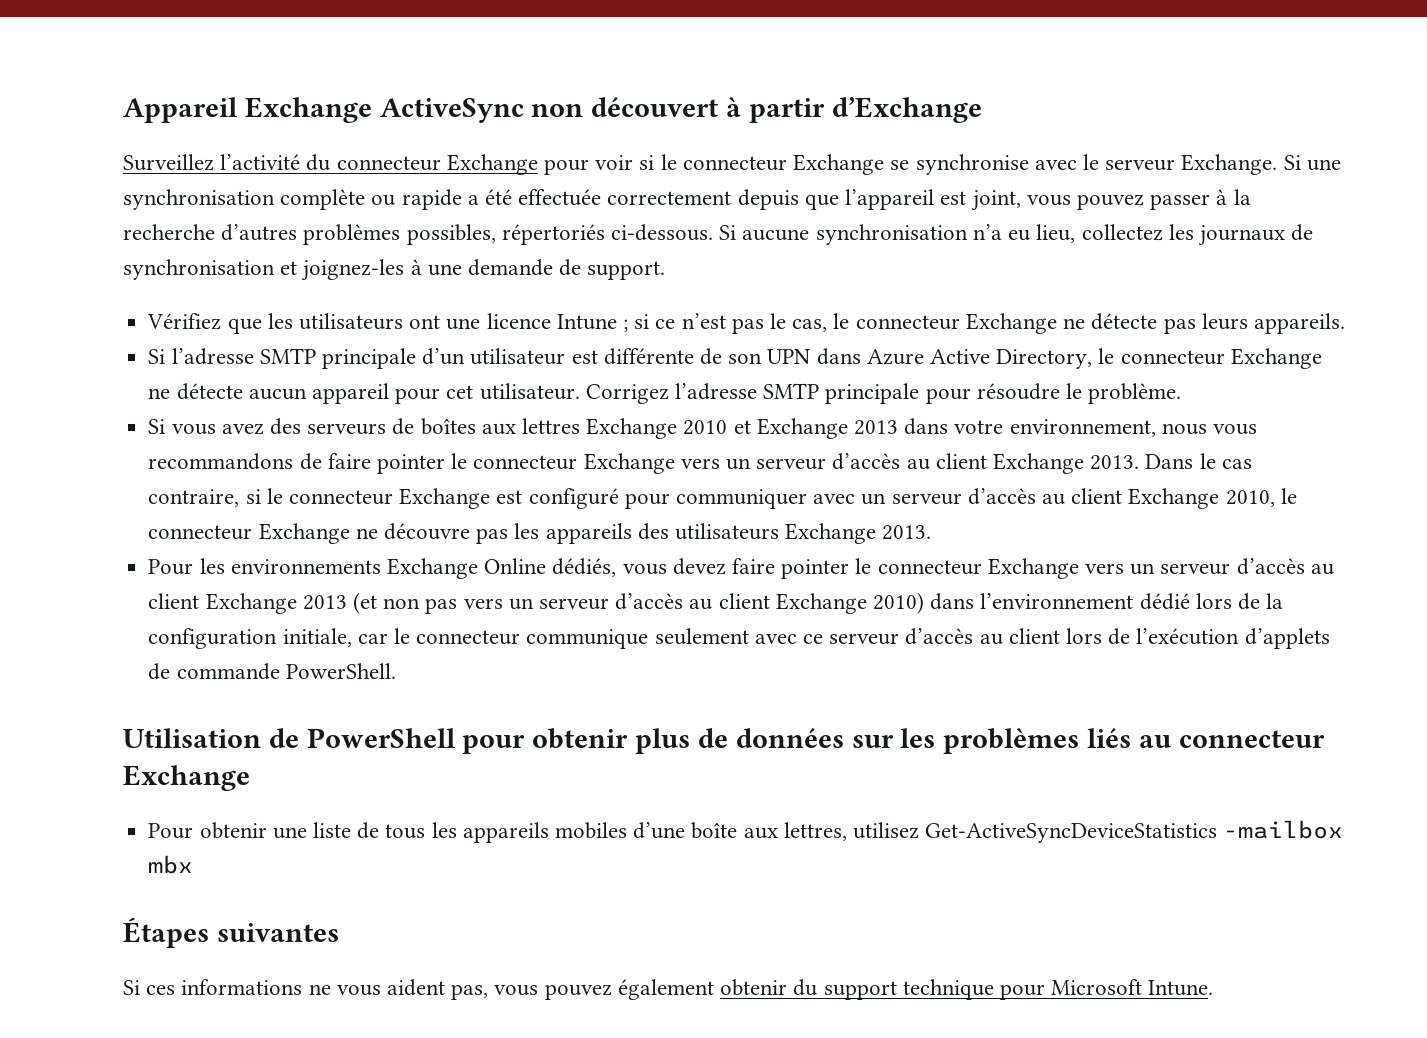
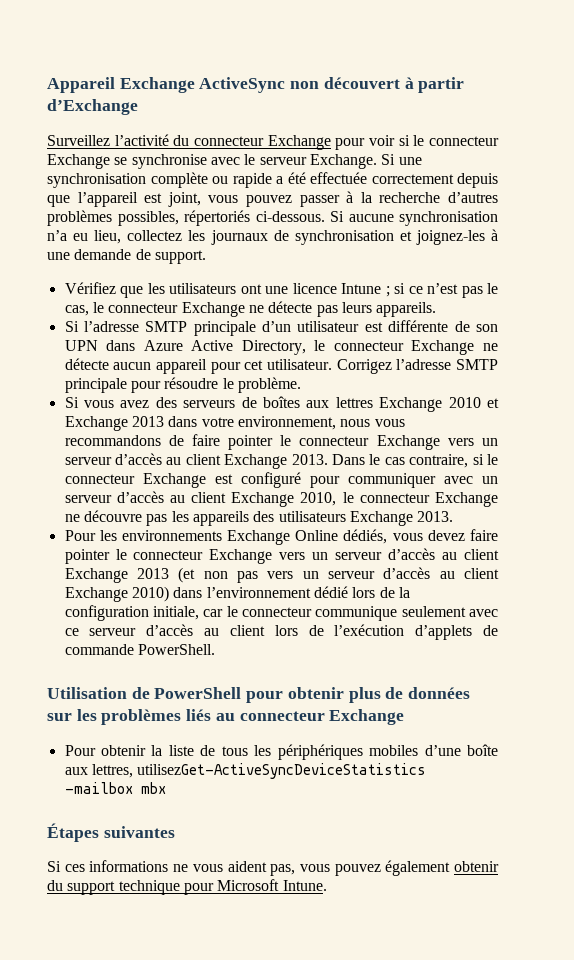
[272,827,307,839] une -> [151,745,163,756] la
[462,822,549,843] appareils -> [277,744,363,760] périphériques
[853,822,1218,843] utilisez Get-ActiveSyncDeviceStatistics -> [137,763,427,779] utilisezGet-ActiveSyncDeviceStatistics

